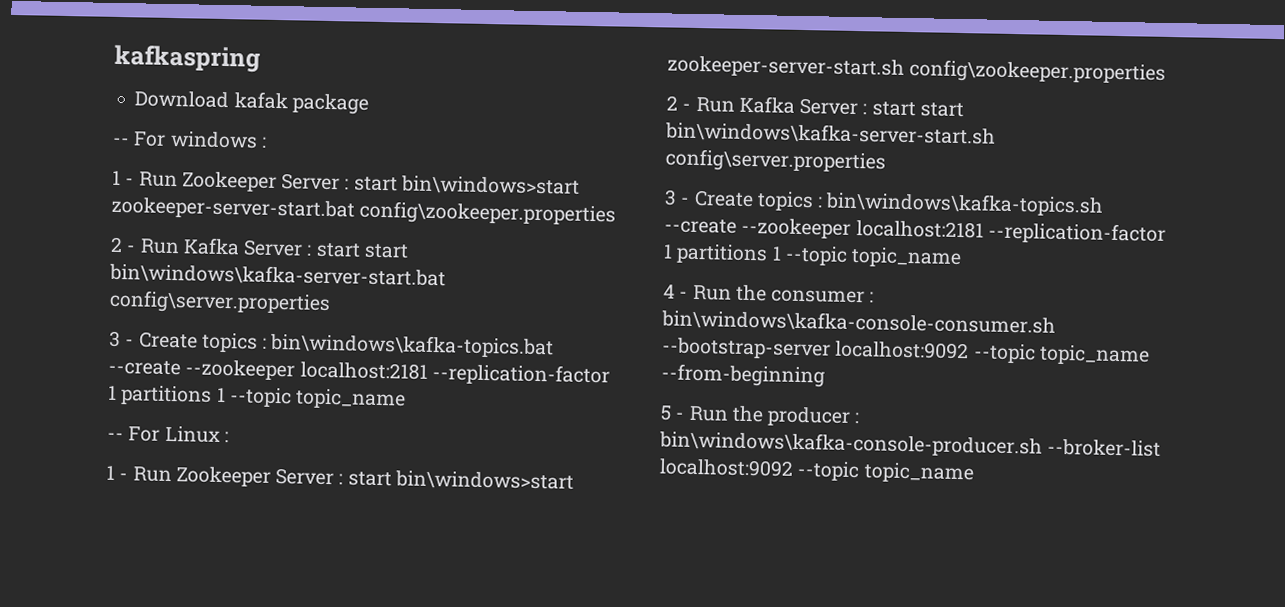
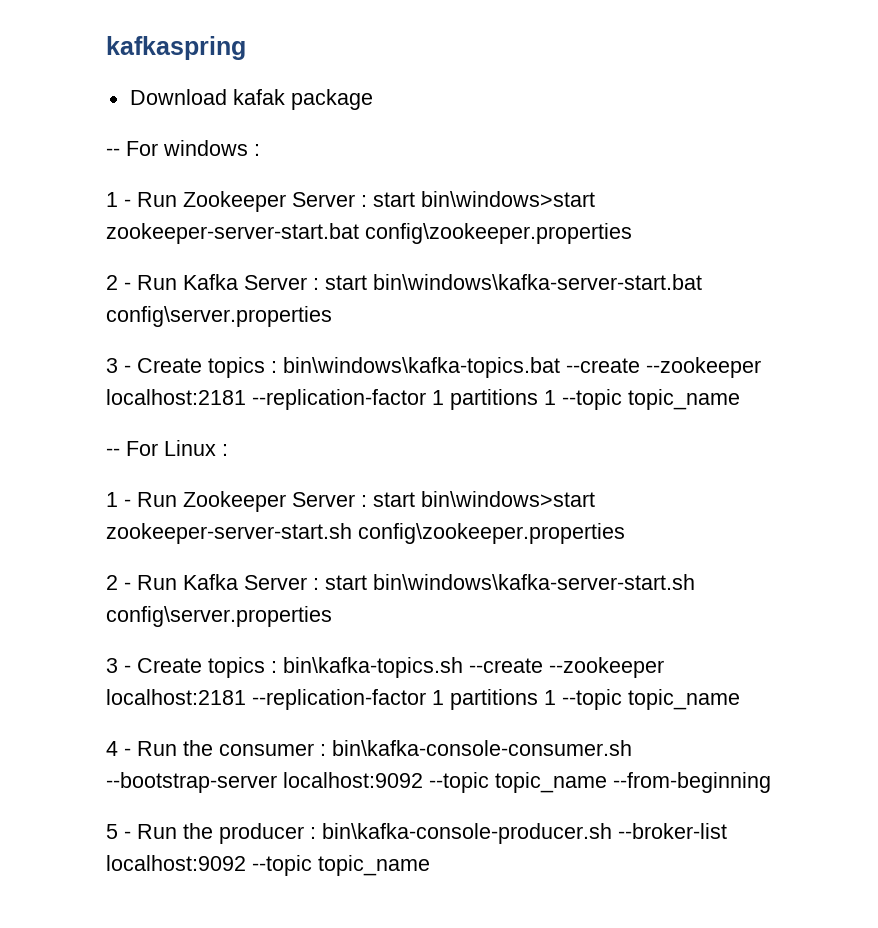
[363,243,409,259] start -> (367, 282) none
[919,102,964,118] start -> (367, 582) none
[825,191,1105,217] bin\windows\kafka-topics.sh -> [283,657,463,678] bin\kafka-topics.sh
[661,309,1056,335] bin\windows\kafka-console-consumer.sh -> [332,740,632,756] bin\kafka-console-consumer.sh
[659,430,1043,458] bin\windows\kafka-console-producer.sh -> [322,823,612,844] bin\kafka-console-producer.sh

